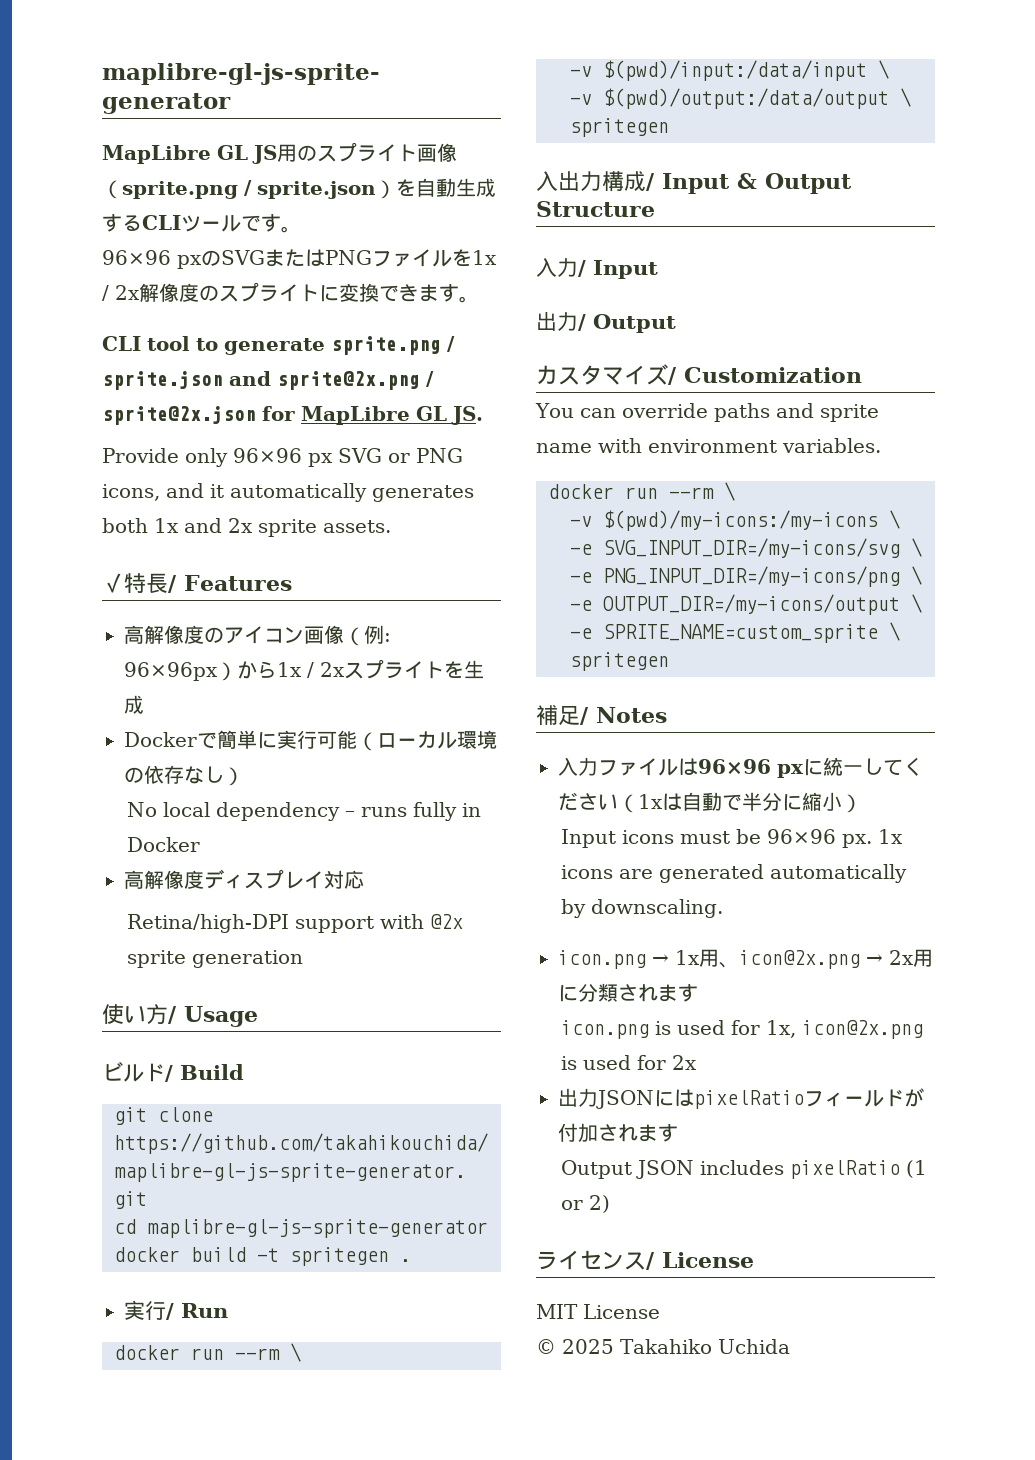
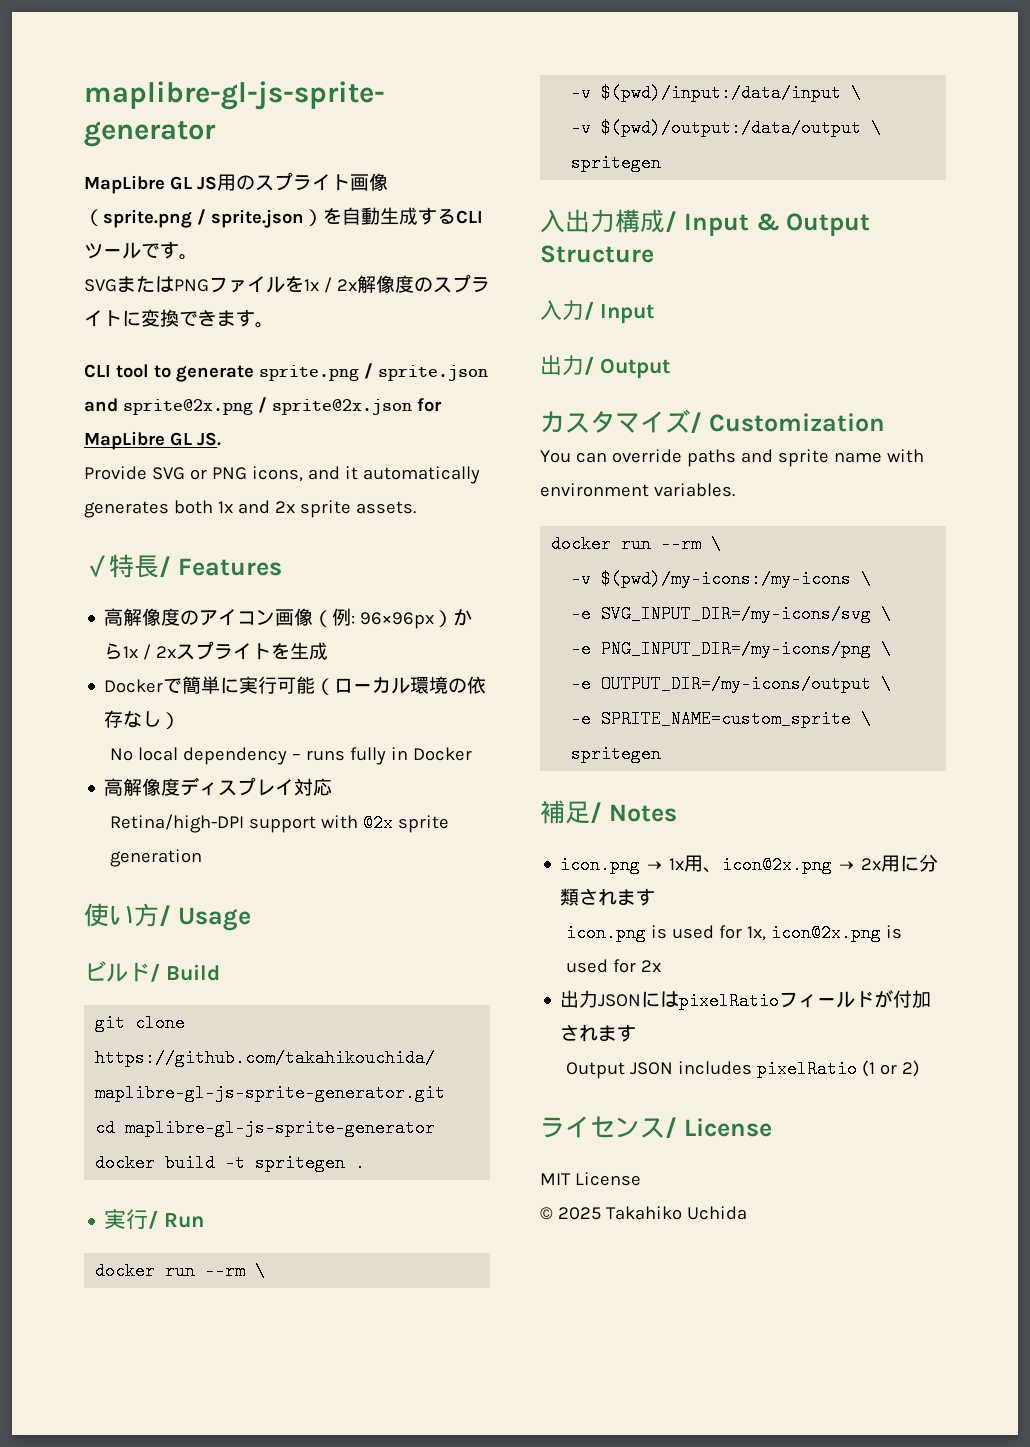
[102,250,221,269] 96×96 pxの -> (198, 257) none
[185,448,333,467] only 96×96 px -> (147, 473) none
[558,757,923,778] [558,792,862,813] [561,829,904,848] [561,864,908,883] [561,899,724,918] // 入力ファイルは96×96 pxに統一してください（1xは自動で半分に縮小） // Input icons must be 96×96 px. 1x icons are generated automatically by downscaling. -> (677, 813) none

